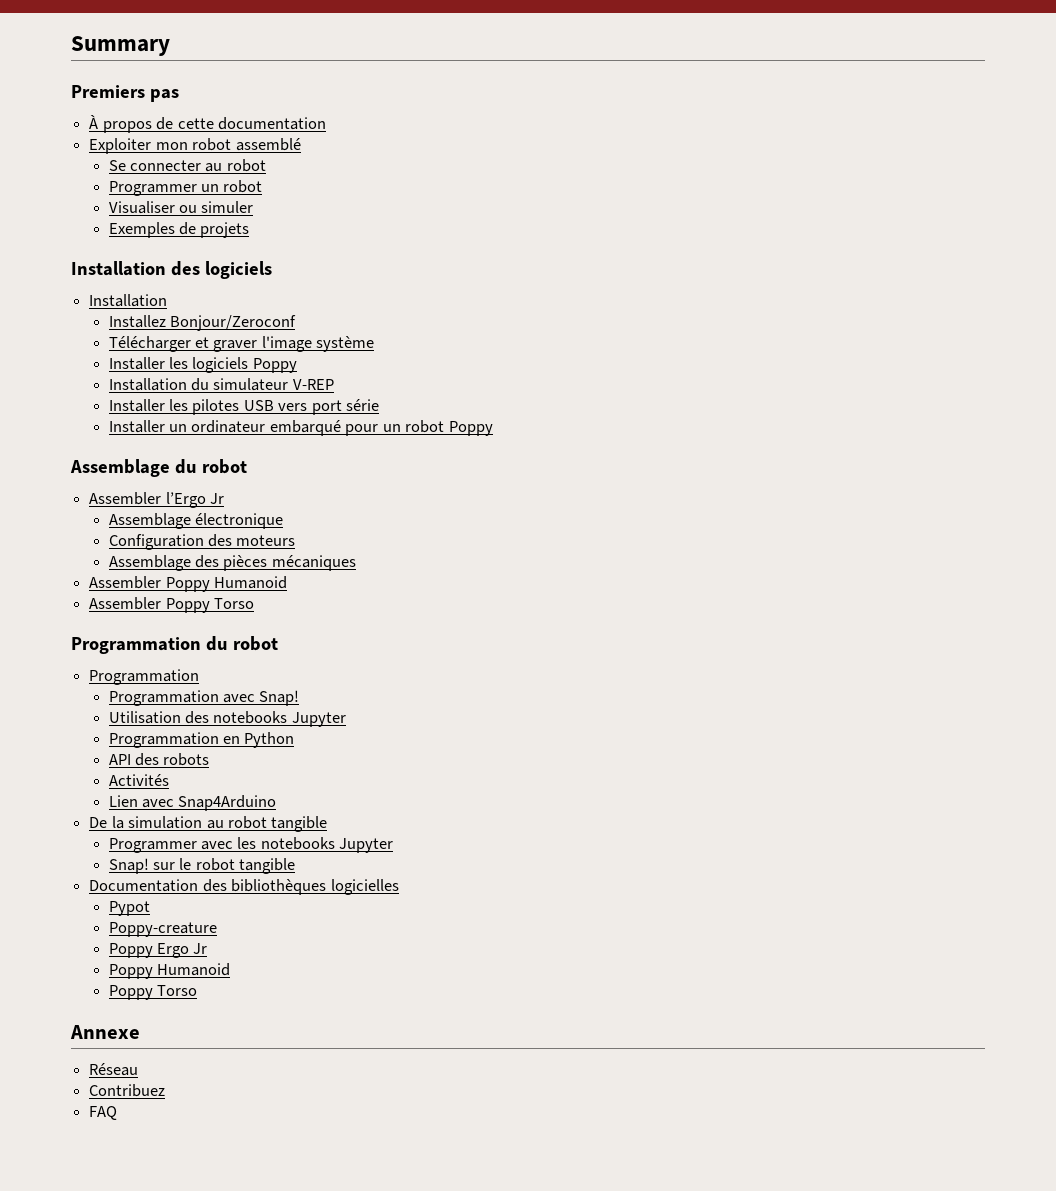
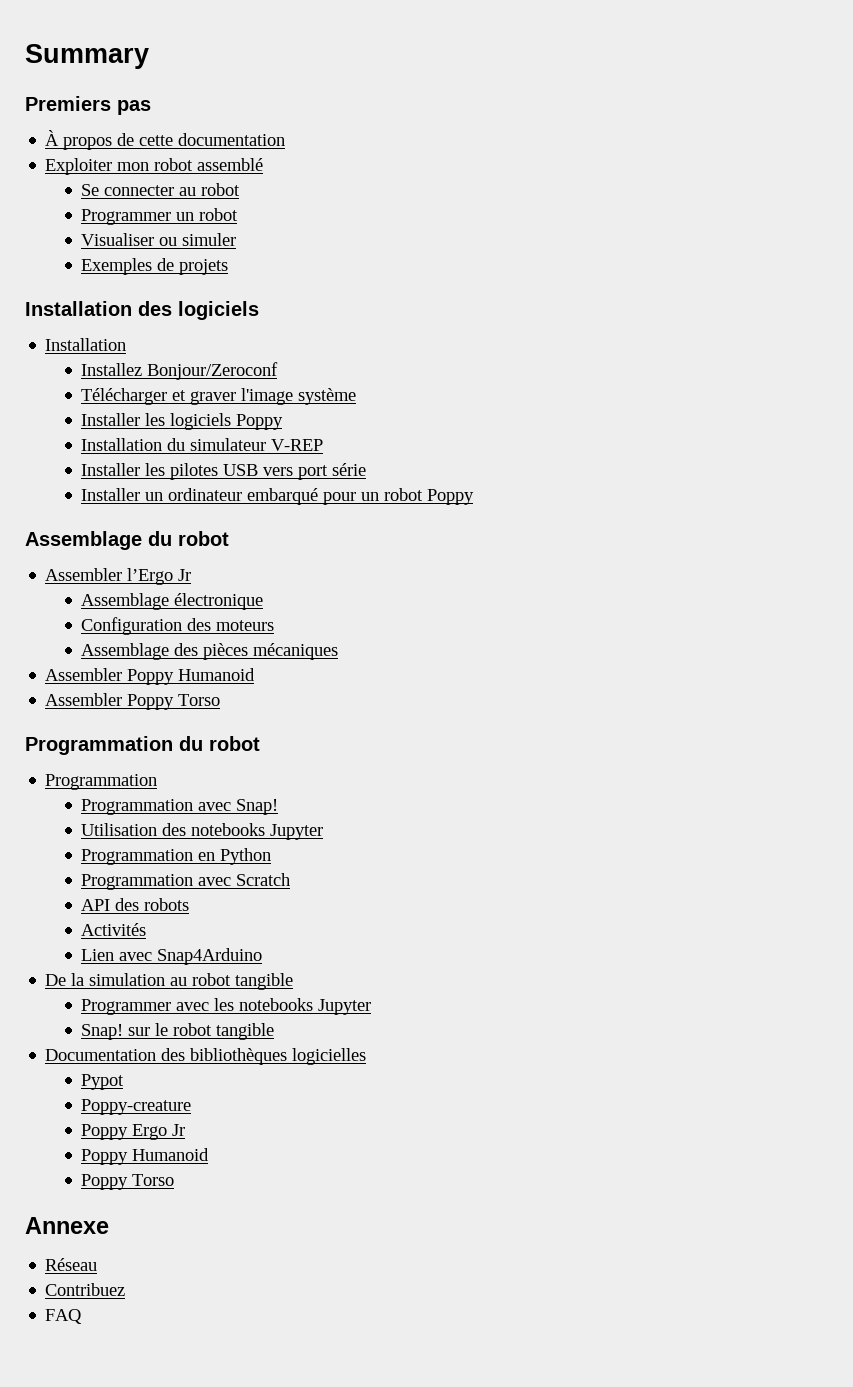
(295, 740) none -> [81,873,291,890] // Programmation avec Scratch

